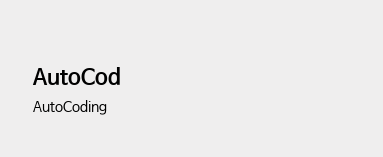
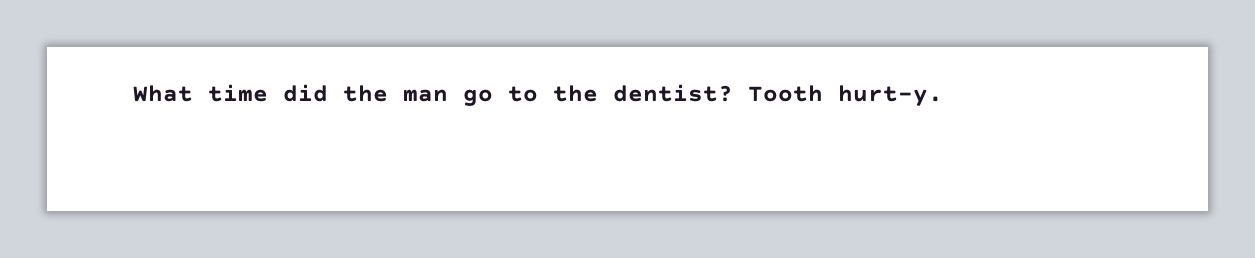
[32,67,121,85] [33,100,107,115] AutoCod // AutoCoding -> [133,84,943,106] What time did the man go to the dentist? Tooth hurt-y.

